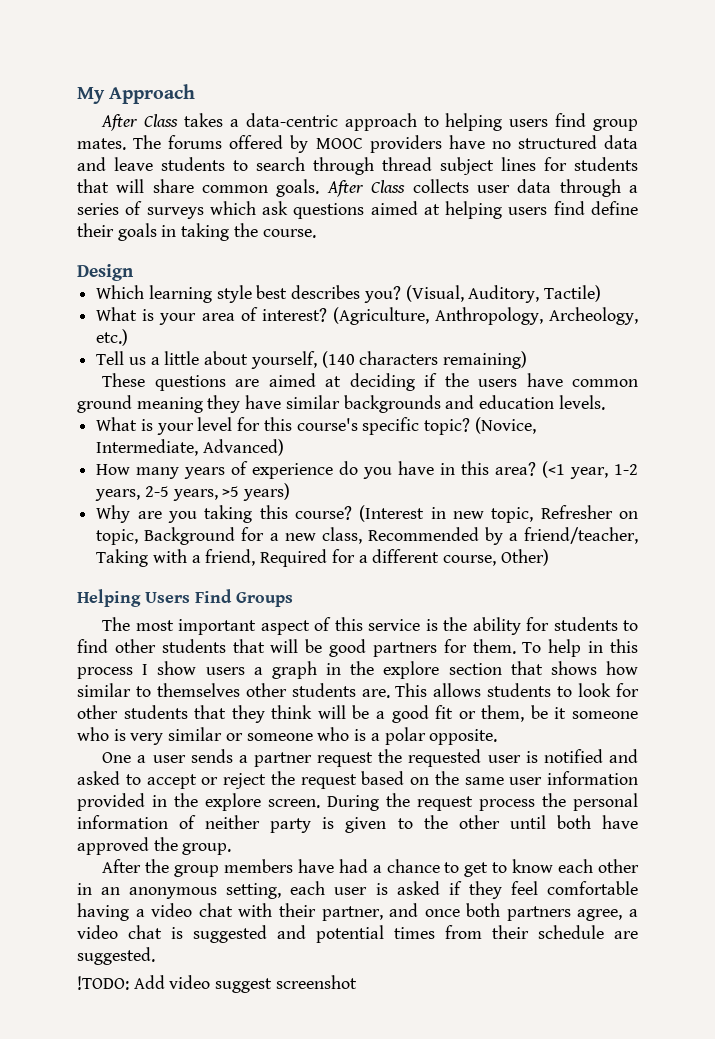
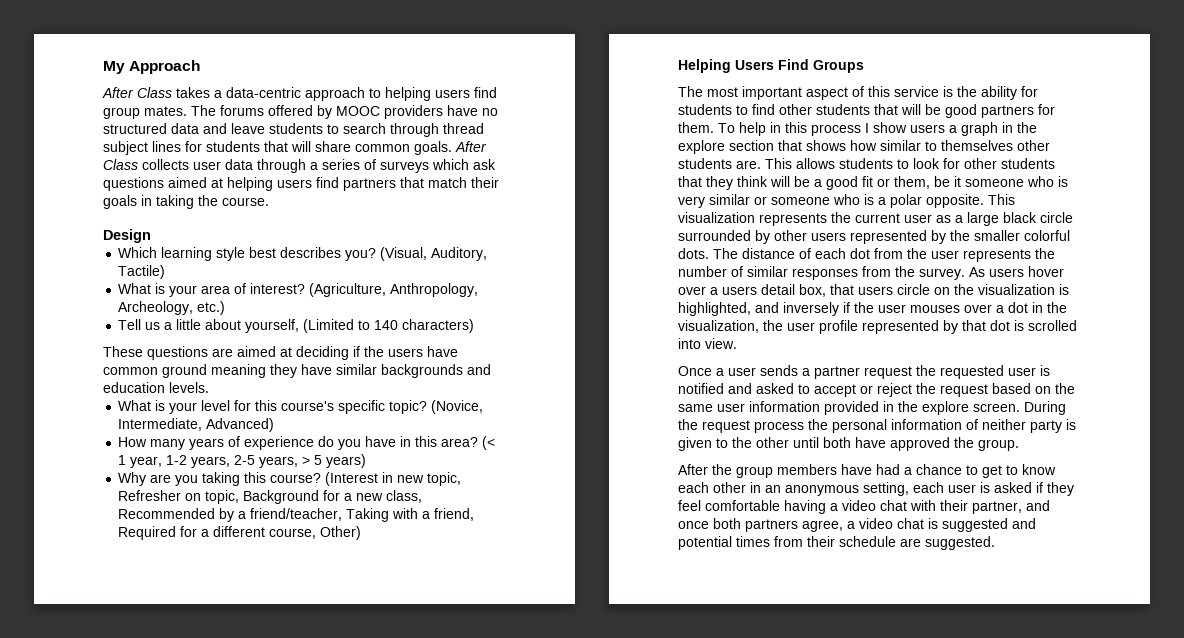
[590,201,638,215] define -> [343,177,467,191] partners that match
[321,351,528,369] (140 characters remaining) -> [303,319,475,333] (Limited to 140 characters)
[542,461,566,478] (<1 -> [482,436,496,450] [118,455,127,465] (< 1
[222,486,240,497] >5 -> [302,455,323,465] > 5
[102,752,132,763] // One -> [988,194,1015,205] [678,212,1073,226] [678,230,1070,244] [678,248,1055,262] [678,266,1064,280] [678,284,1069,297] [678,302,1067,316] [678,320,1077,334] [678,338,737,349] [678,366,712,376] This visualization represents the current user as a large black circle surrounded by other users represented by the smaller colorful dots. The distance of each dot from the user represents the number of similar responses from the survey. As users hover over a users detail box, that users circle on the visualization is highlighted, and inversely if the user mouses over a dot in the visualization, the user profile represented by that dot is scrolled into view. // Once
[77,975,357,993] // !TODO: Add video suggest screenshot -> (995, 543) none

